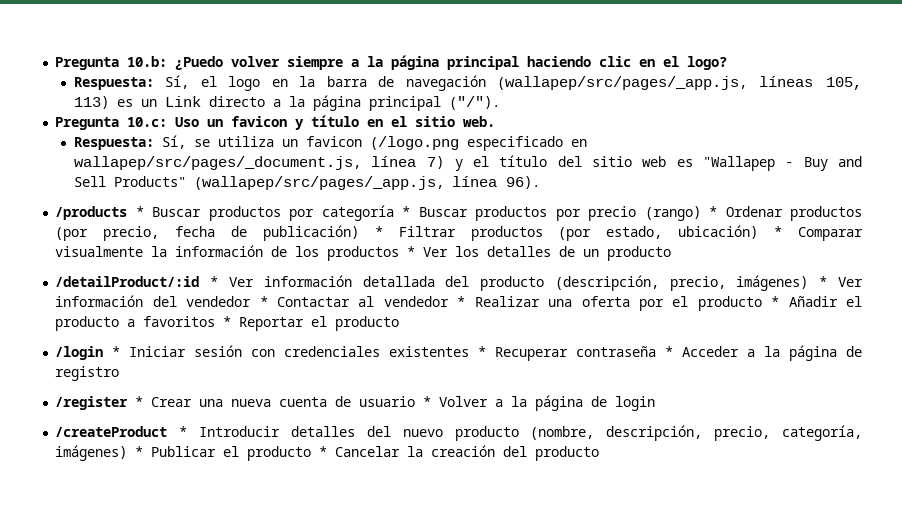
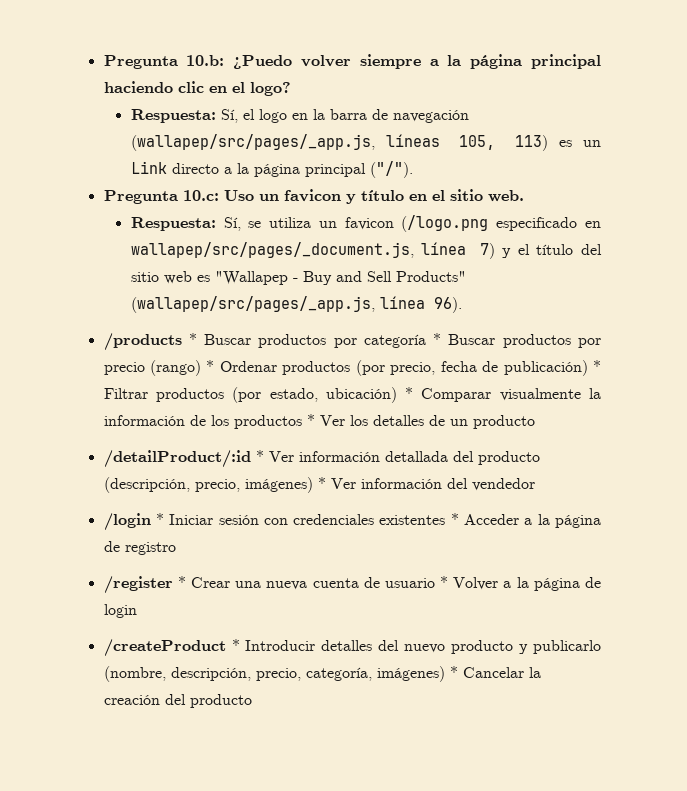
[259,296,863,311] [55,316,400,331] * Contactar al vendedor * Realizar una oferta por el producto * Añadir el producto a favoritos * Reportar el producto -> (535, 484) none
[495,346,674,361] Recuperar contraseña * -> (459, 519) none
(519, 433) none -> [519,640,601,654] y publicarlo
[151,446,328,461] Publicar el producto * -> (458, 672) none

